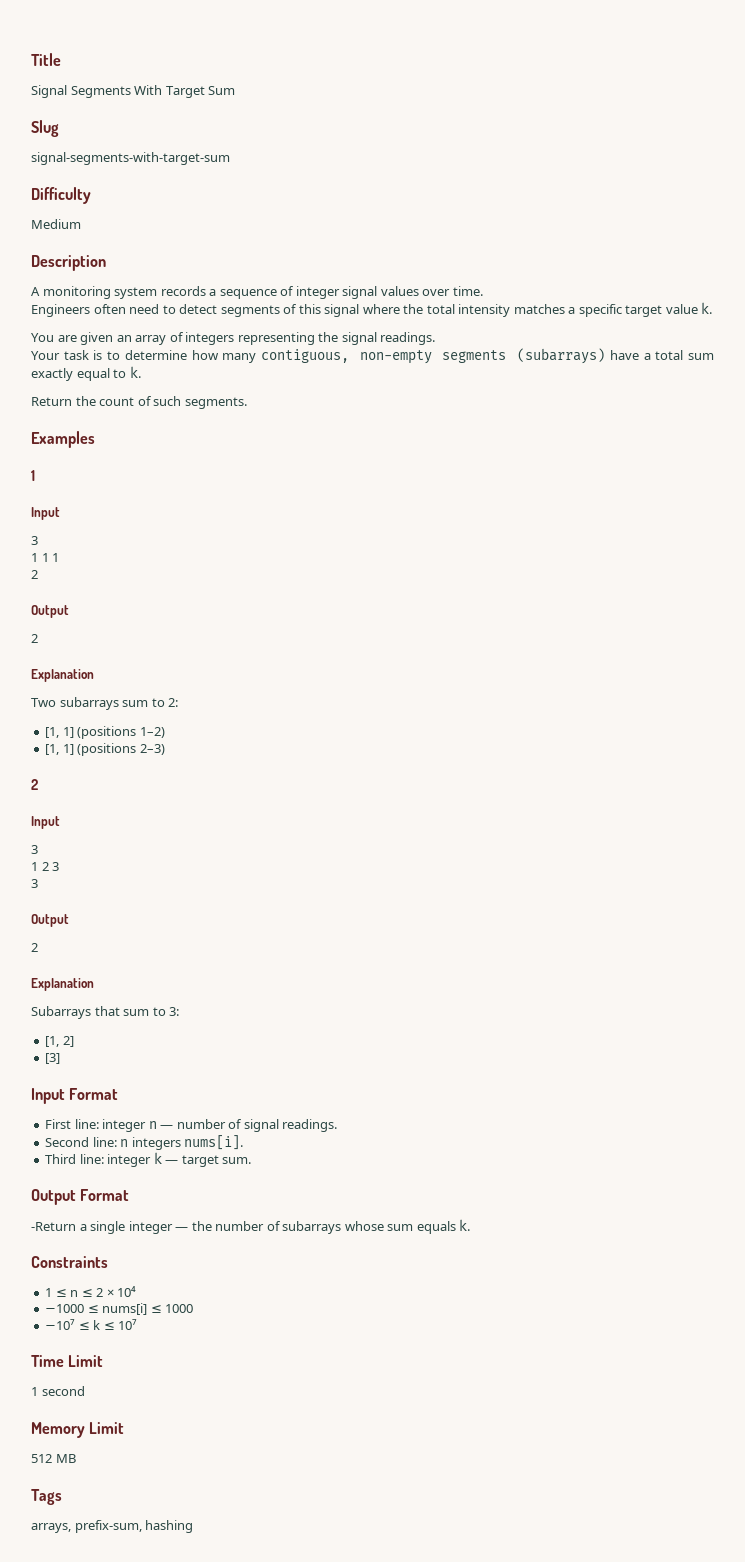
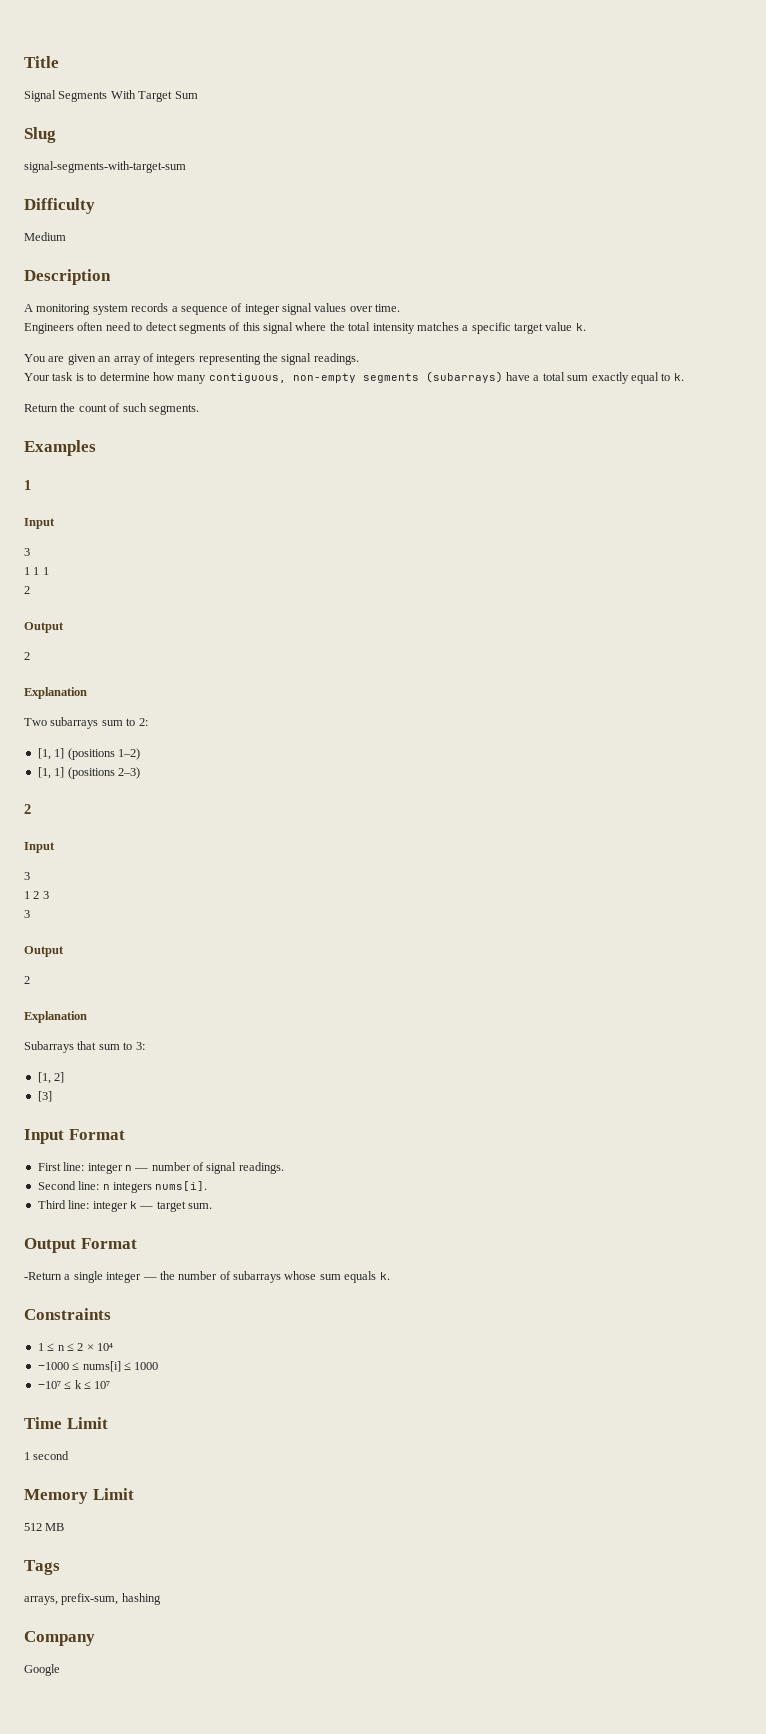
(194, 1526) none -> [24,1631,95,1646] [24,1664,60,1676] // Company // Google

